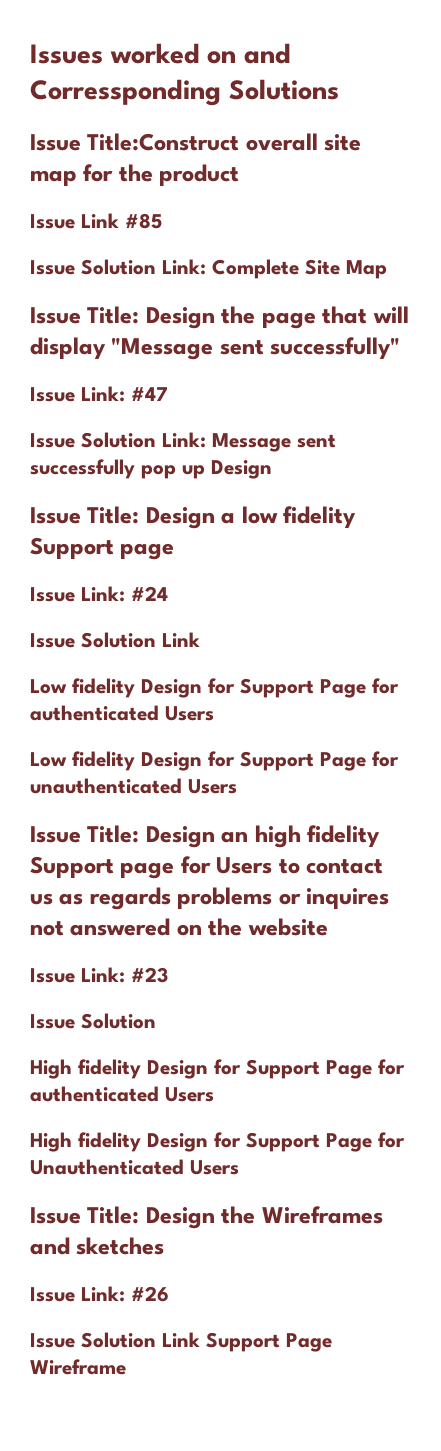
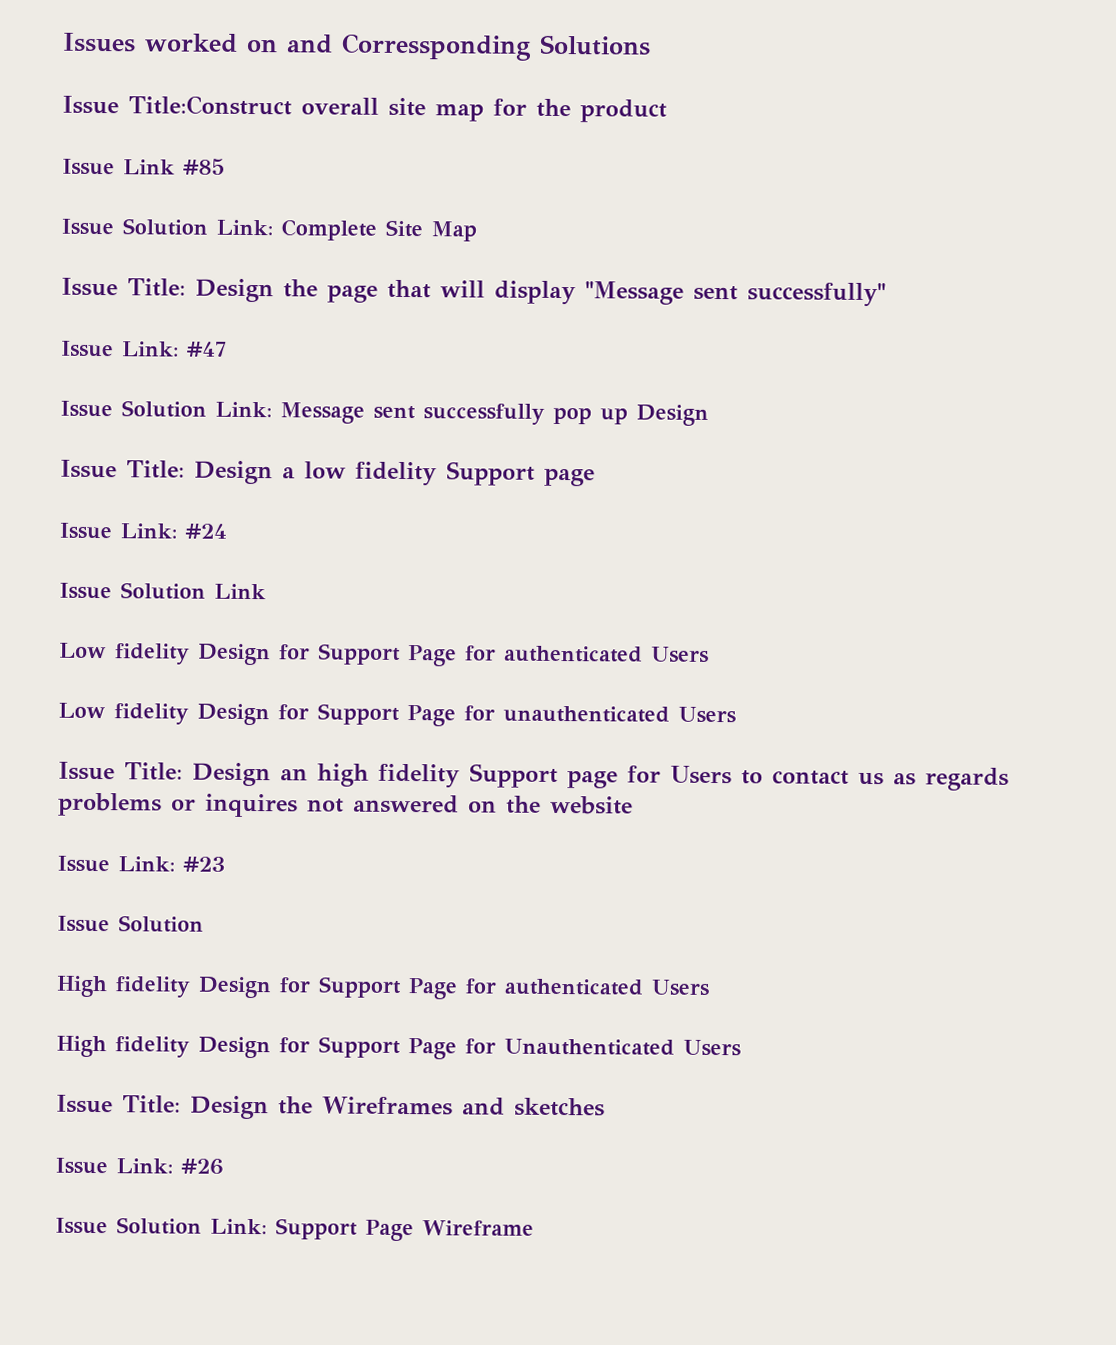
[162,1332,200,1347] Link -> [210,1218,267,1235] Link:

